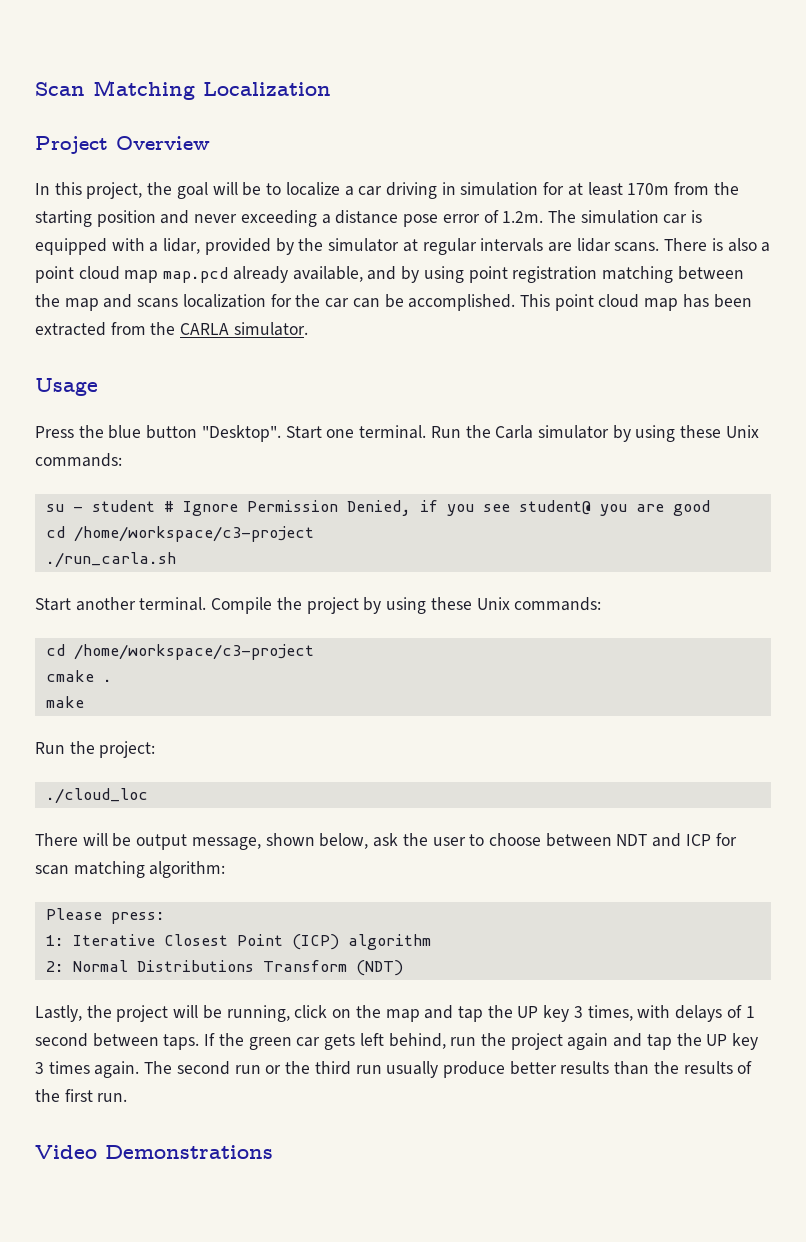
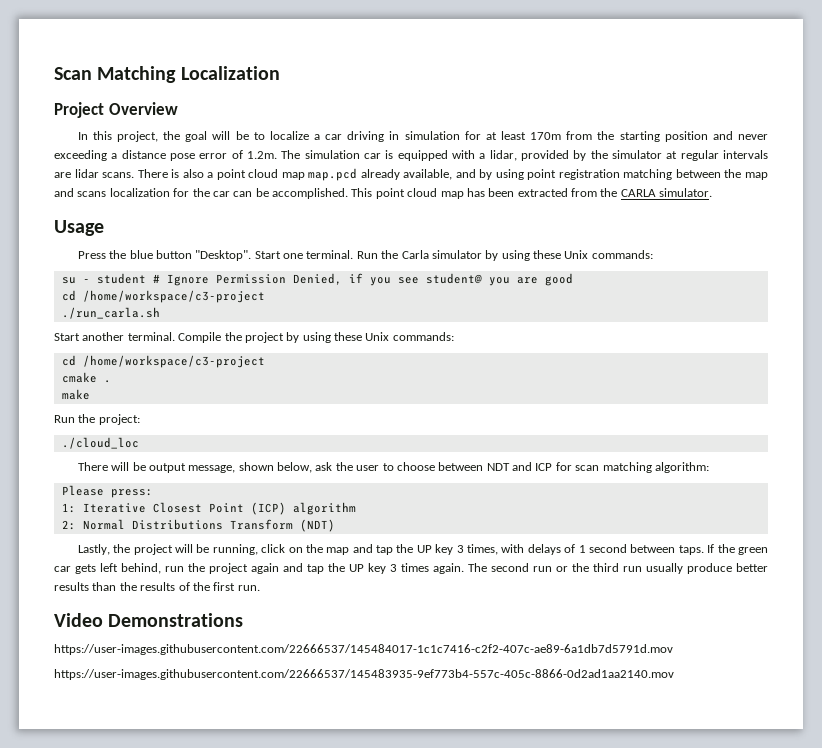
(273, 1152) none -> [54,644,673,655] [54,669,674,680] // https://user-images.githubusercontent.com/22666537/145484017-1c1c7416-c2f2-407c-ae89-6a1db7d5791d.mov // https://user-images.githubusercontent.com/22666537/145483935-9ef773b4-557c-405c-8866-0d2ad1aa2140.mov

